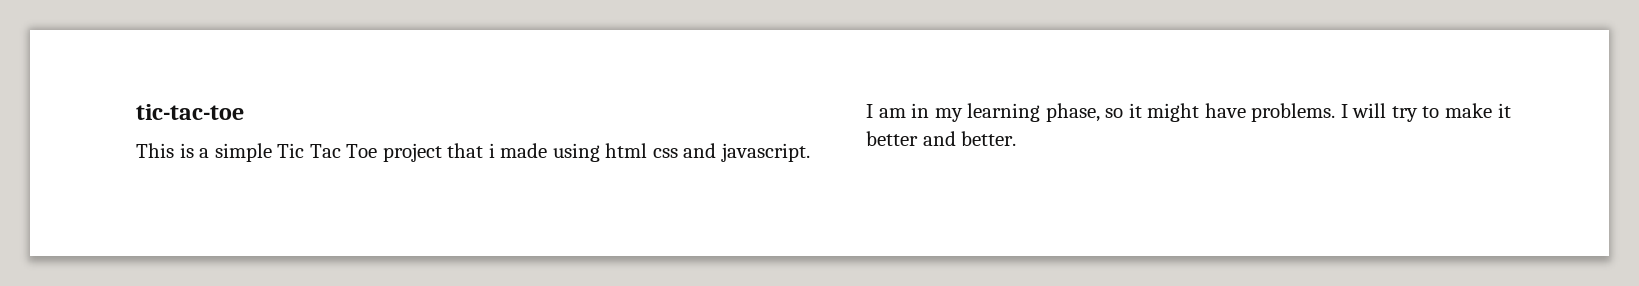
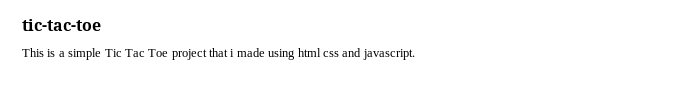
[866,103,1511,122] [866,131,1017,146] I am in my learning phase, so it might have problems. I will try to make it better and better. -> (415, 54) none

